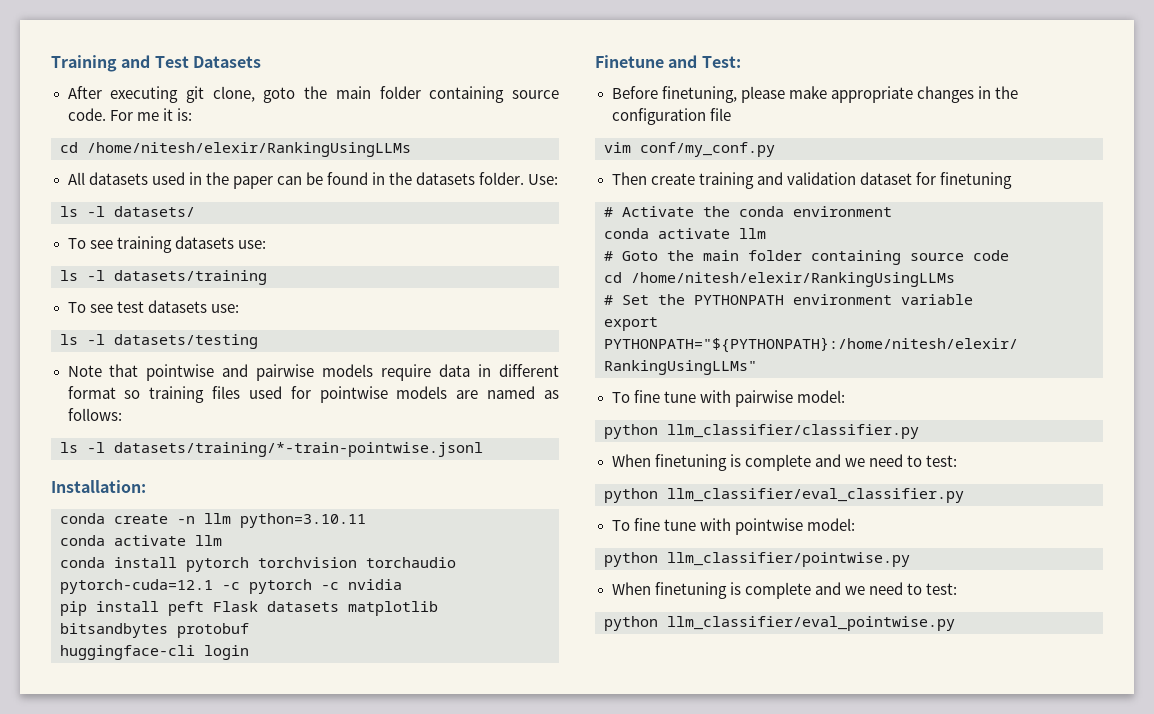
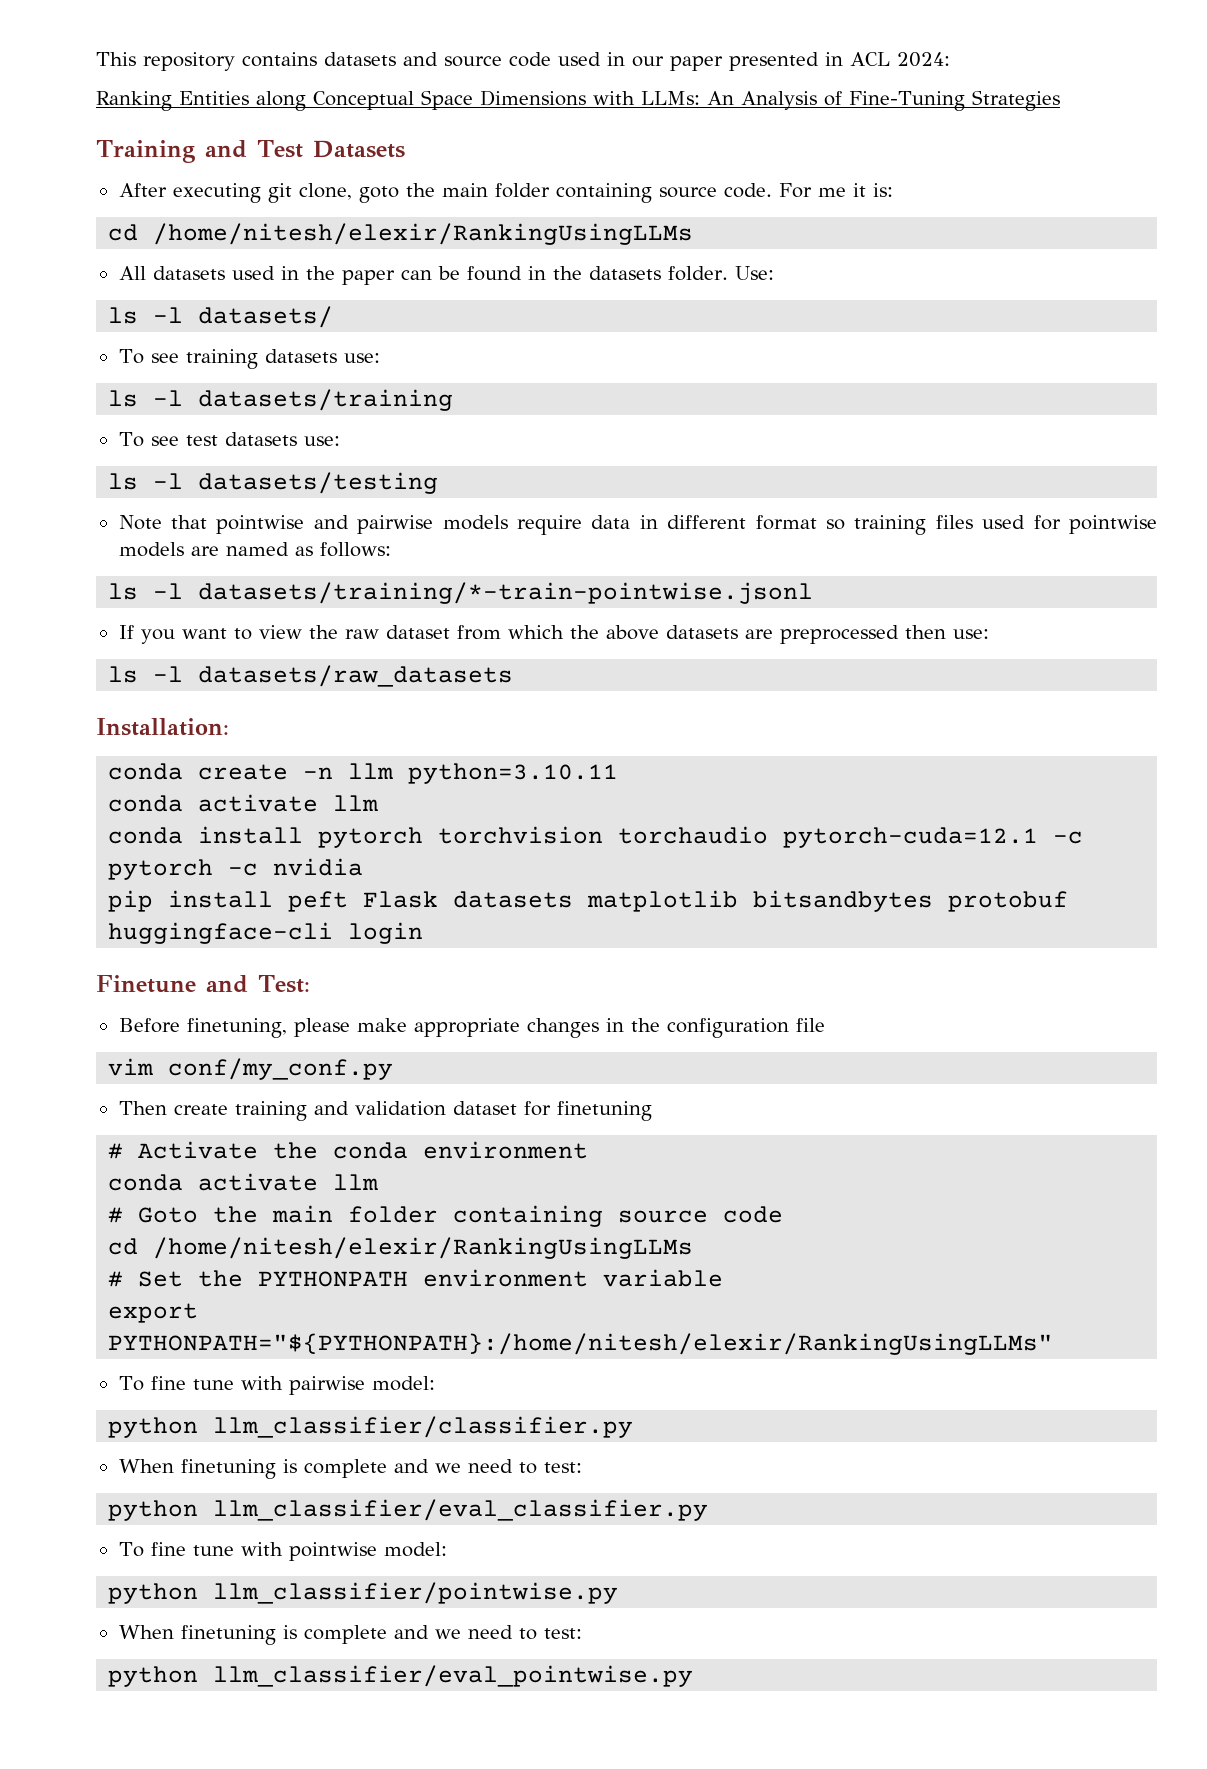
(51, 63) none -> [96,52,950,71] [96,90,1060,111] This repository contains datasets and source code used in our paper presented in ACL 2024: // Ranking Entities along Conceptual Space Dimensions with LLMs: An Analysis of Fine-Tuning Strategies //
(483, 449) none -> [118,625,989,644] [108,665,514,687] // If you want to view the raw dataset from which the above datasets are preprocessed then use: // ls -l datasets/raw_datasets

